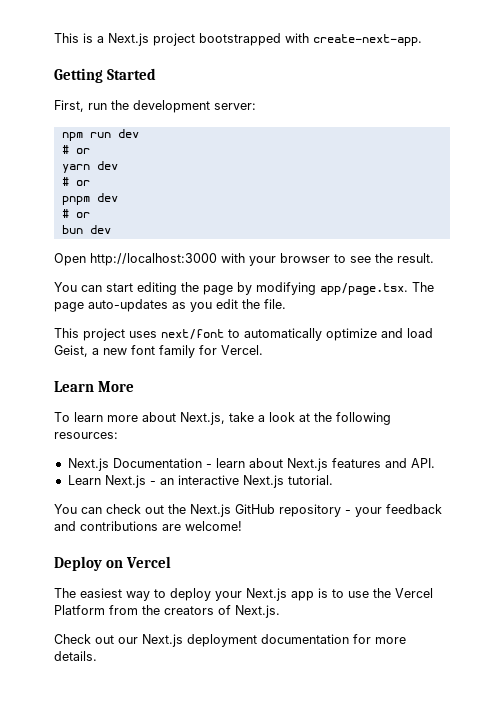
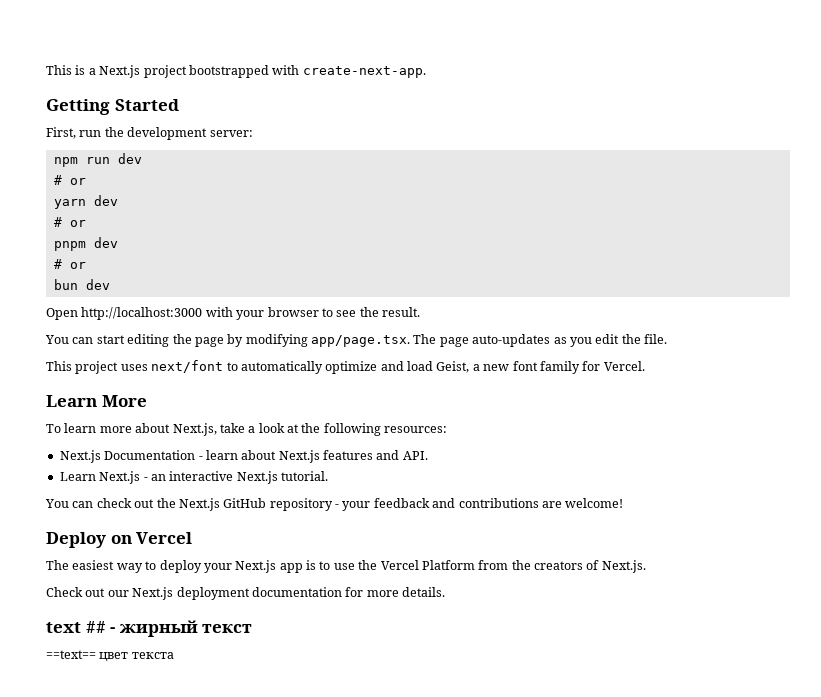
(97, 656) none -> [46,620,253,637] [46,650,174,662] // text ## - жирный текст // ==text== цвет текста

